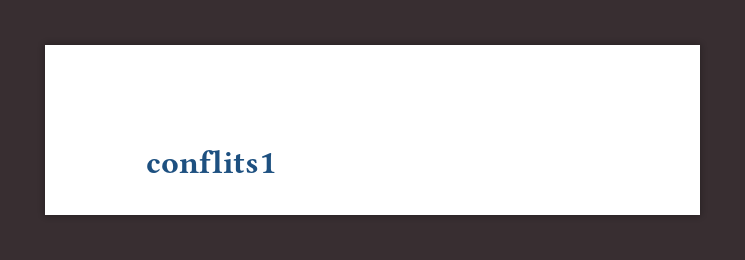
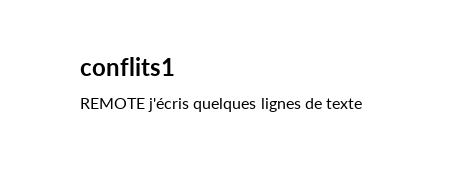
(276, 161) none -> [80,98,362,112] // REMOTE j'écris quelques lignes de texte

